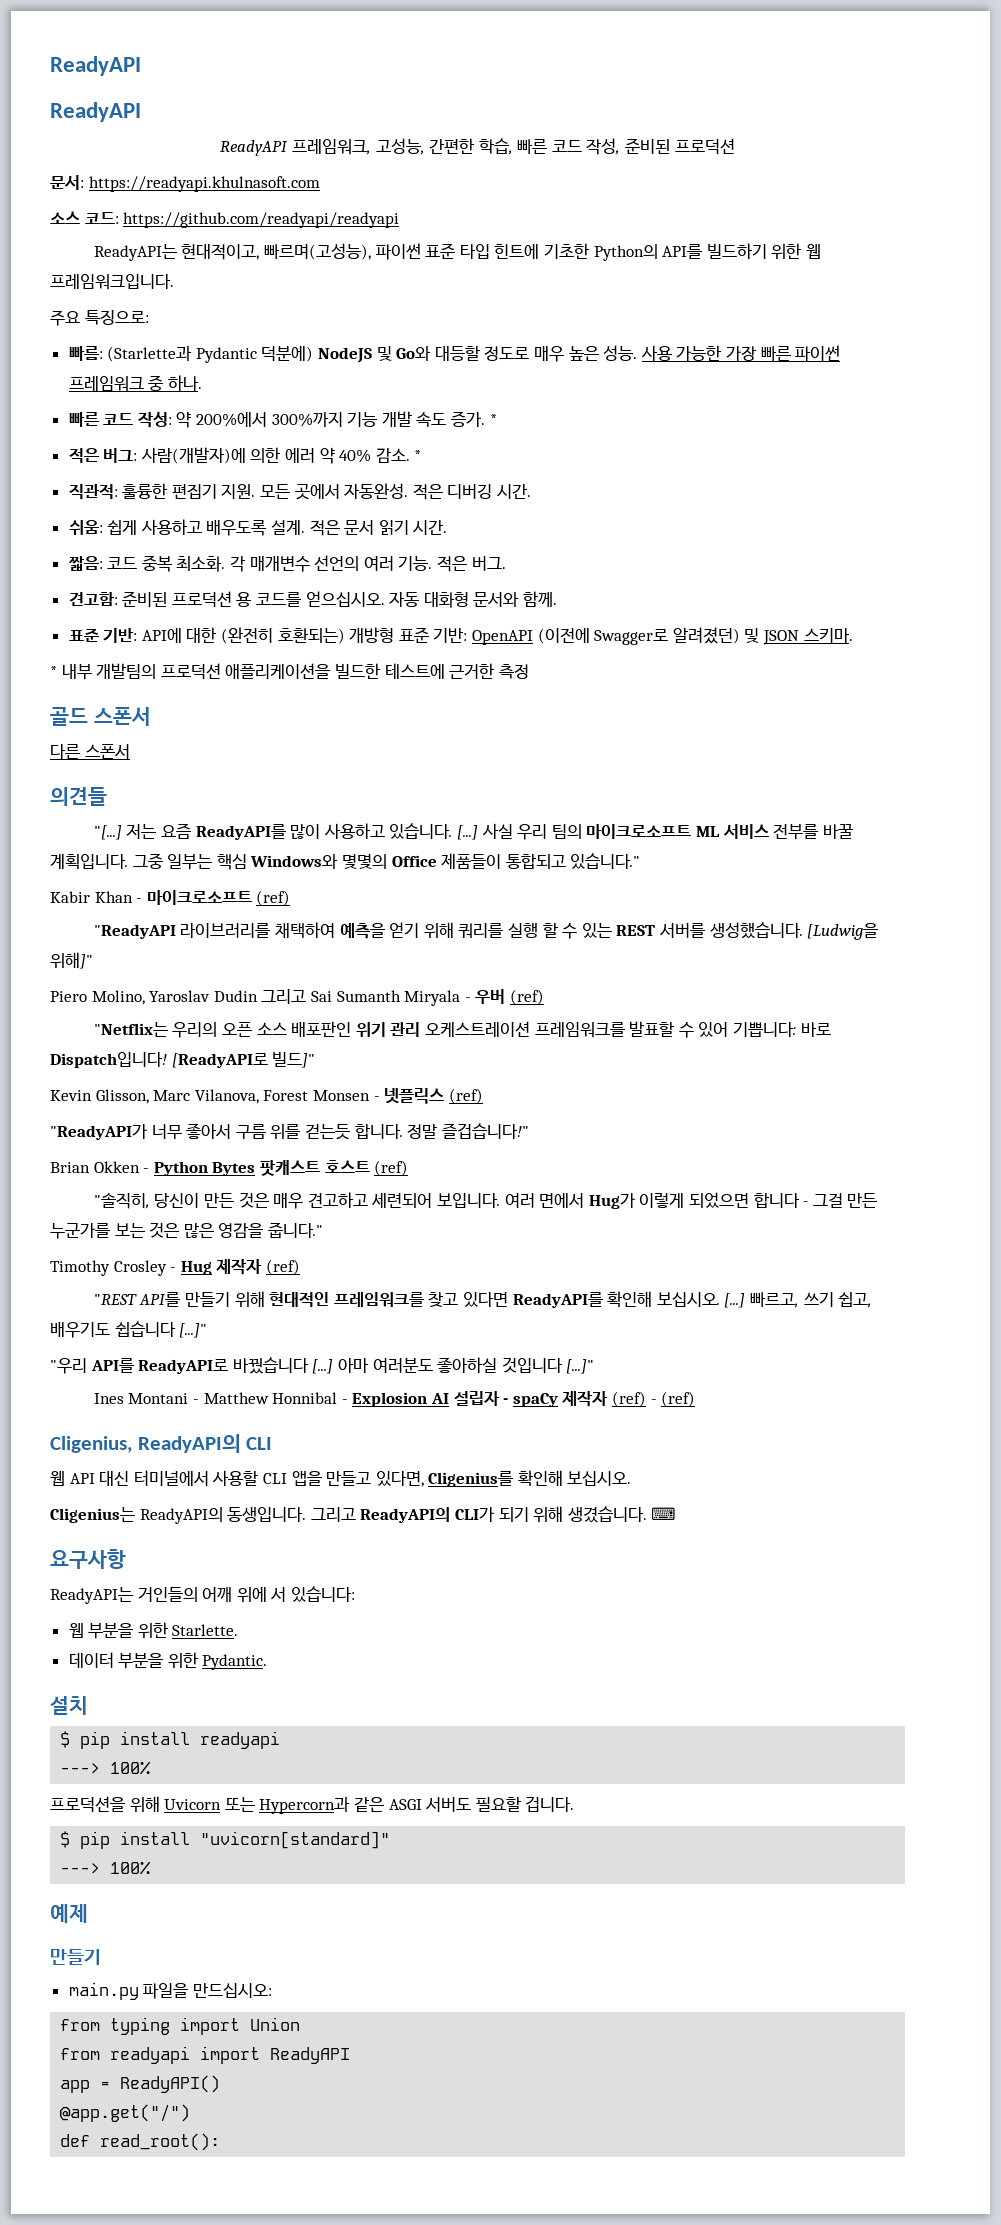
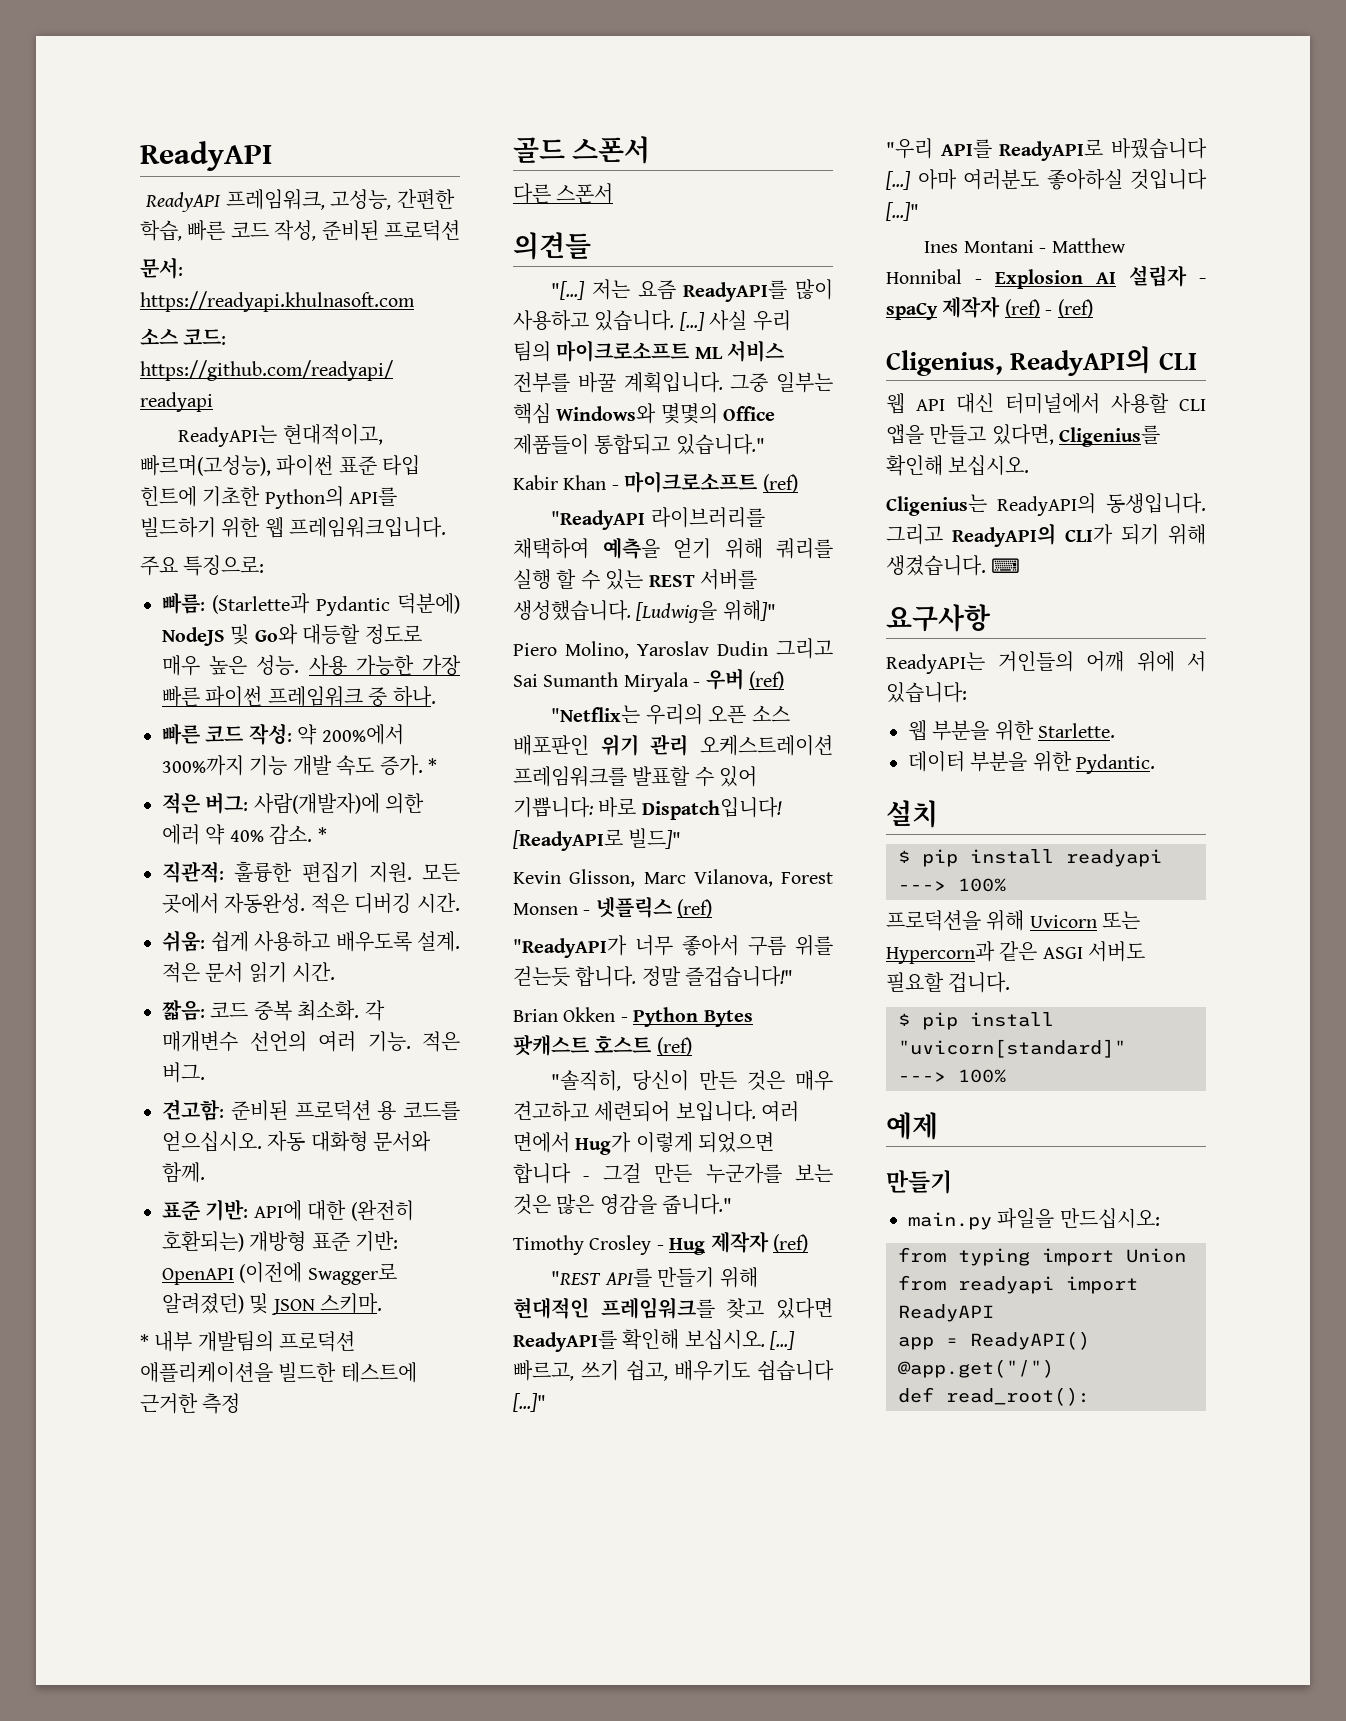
[50,56,141,76] [50,102,141,122] [220,140,289,156] ReadyAPI // ReadyAPI // ReadyAPI -> [140,141,272,171] [145,192,222,212] ReadyAPI // ReadyAPI

